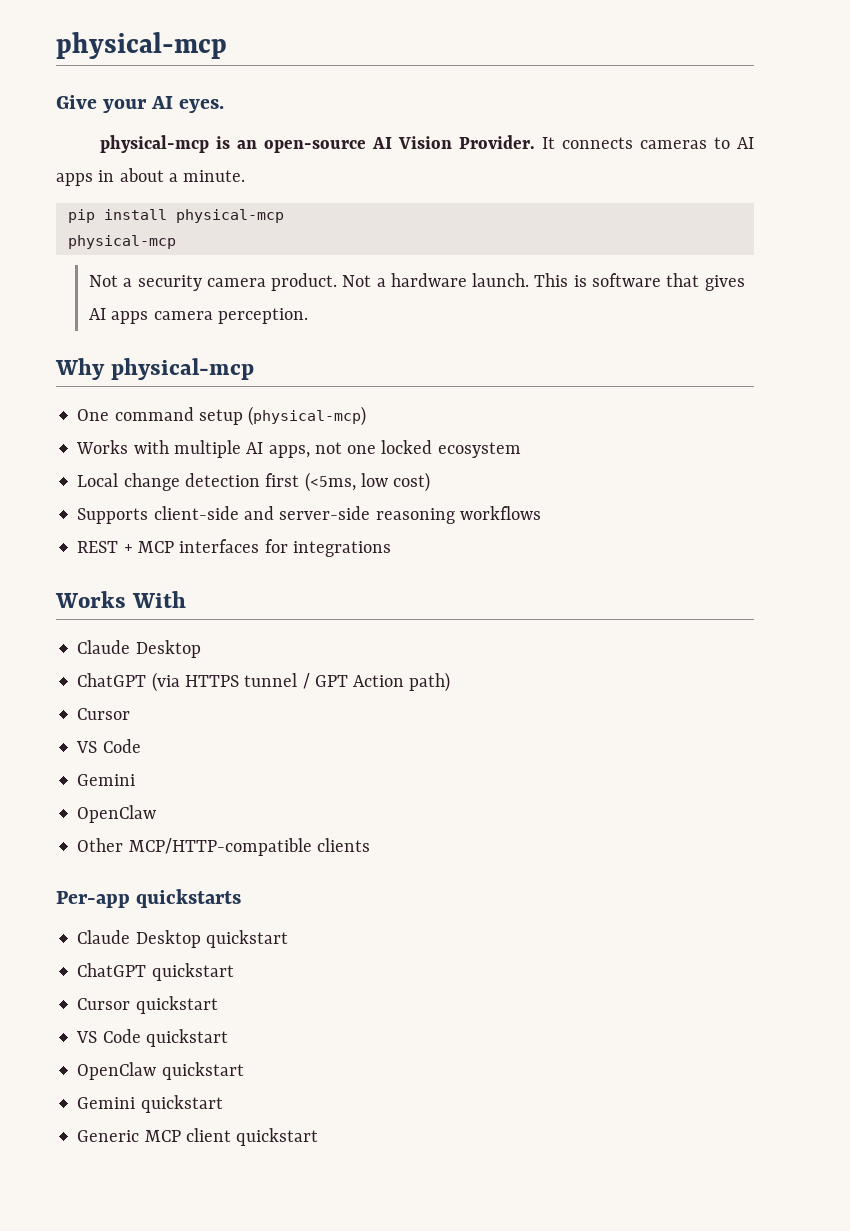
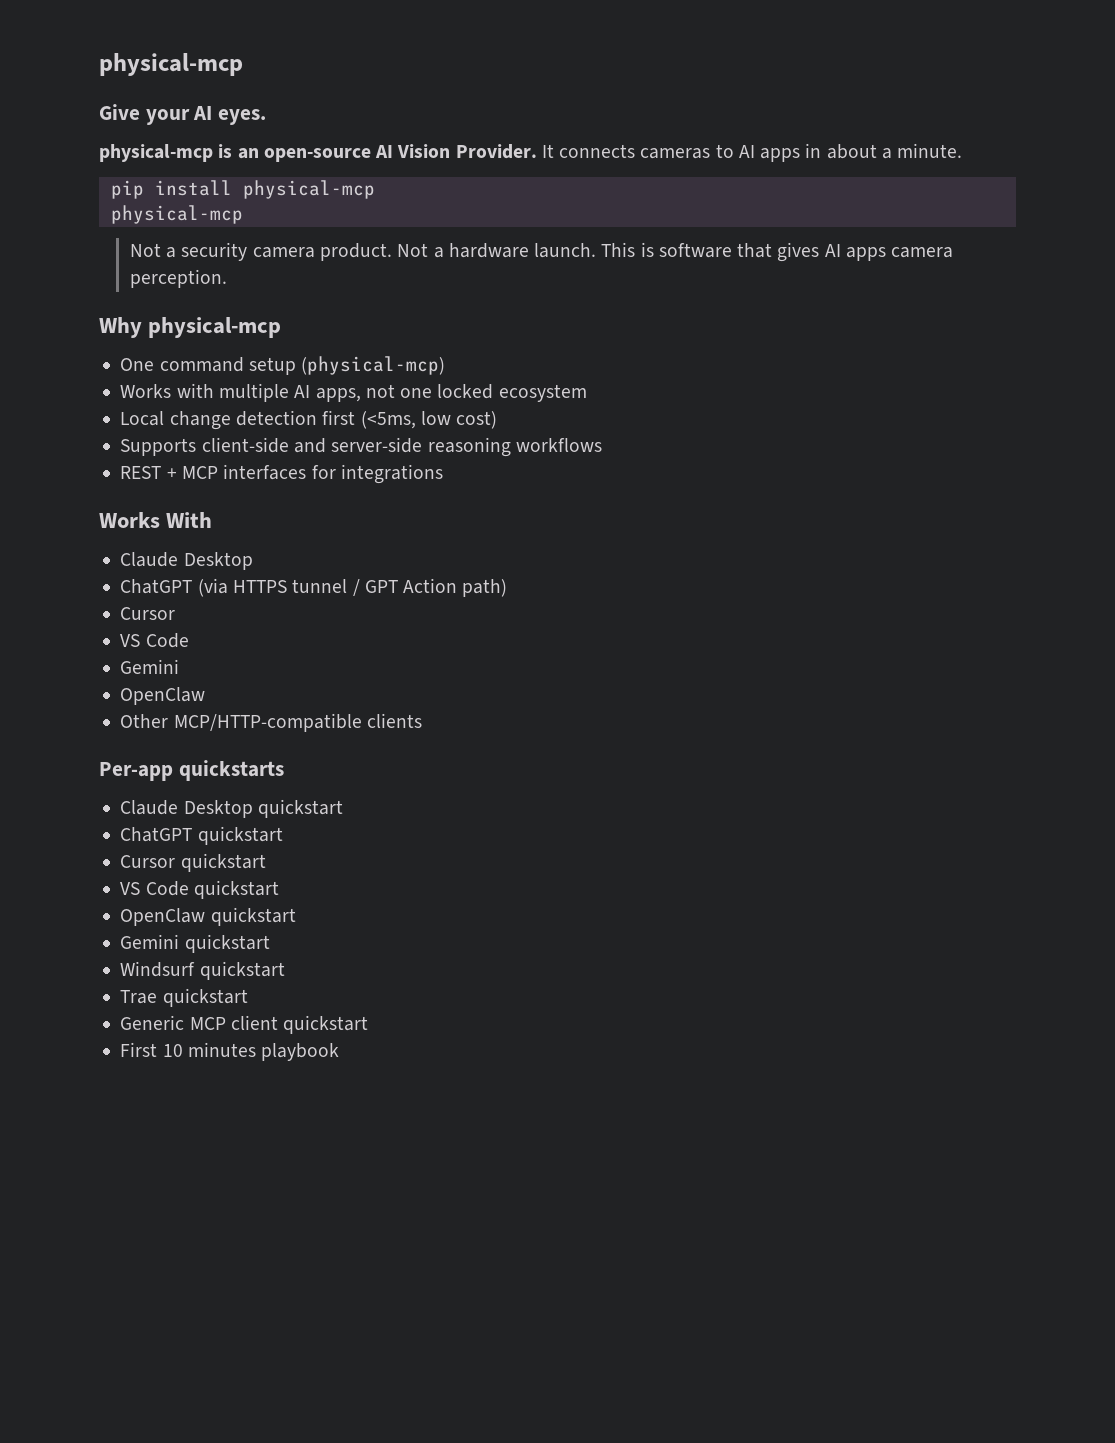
(223, 1104) none -> [120,961,285,980] [120,988,248,1007] // Windsurf quickstart // Trae quickstart
(319, 1137) none -> [120,1042,340,1061] // First 10 minutes playbook

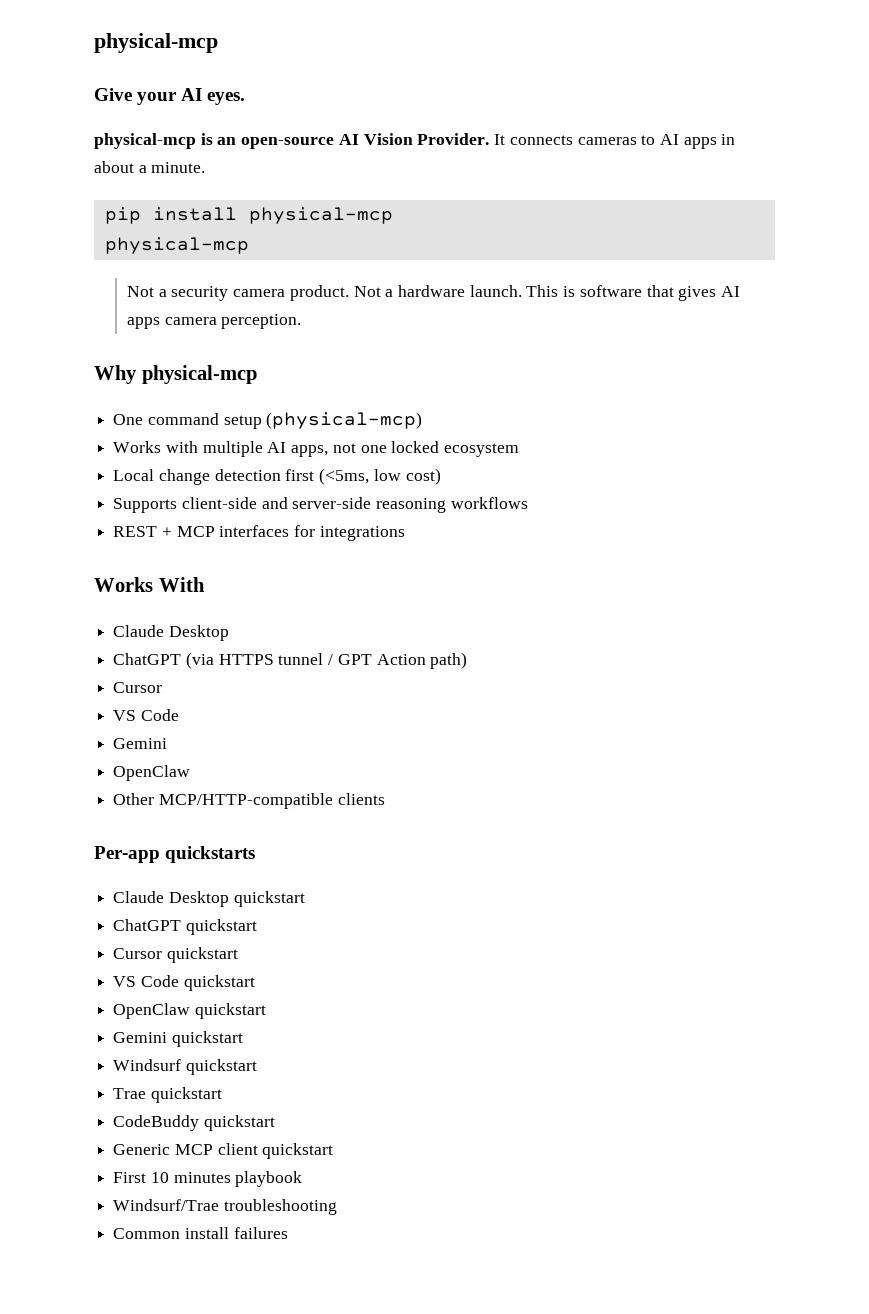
(248, 997) none -> [113,1115,275,1131] // CodeBuddy quickstart
(340, 1052) none -> [113,1199,337,1215] [113,1227,288,1239] // Windsurf/Trae troubleshooting // Common install failures

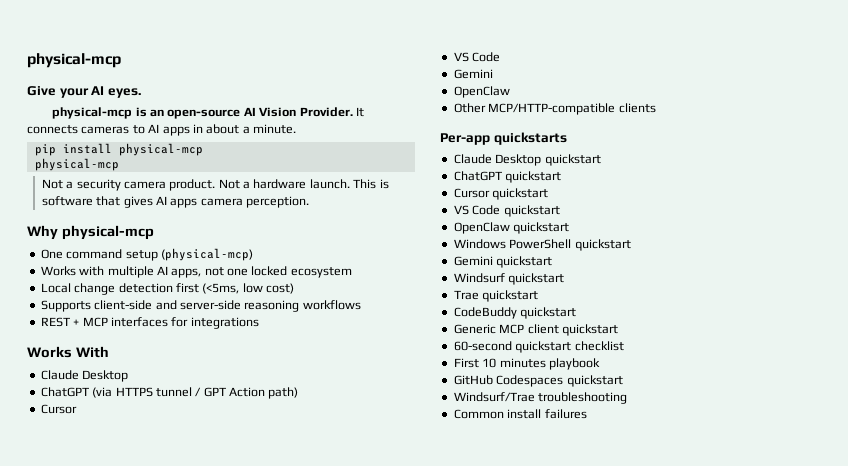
(266, 1011) none -> [453,239,631,251] // Windows PowerShell quickstart
(334, 1151) none -> [453,341,624,353] // 60-second quickstart checklist
(303, 1179) none -> [453,375,623,387] // GitHub Codespaces quickstart

